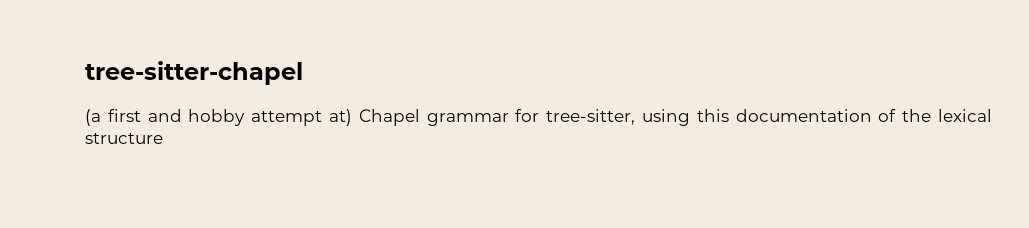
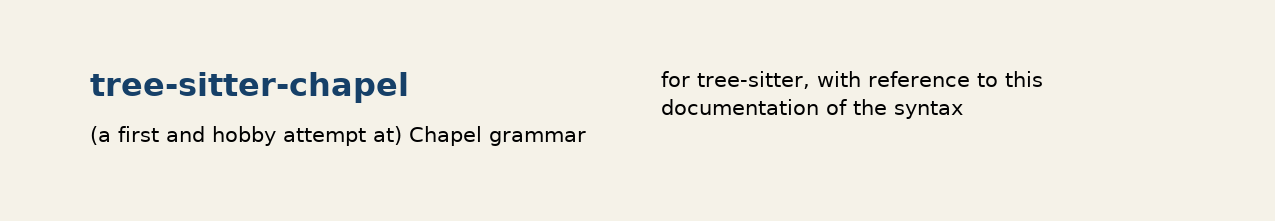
[642,109,690,126] using -> [817,71,998,87] with reference to
[937,109,992,122] [85,133,163,144] lexical structure -> [894,101,963,119] syntax

